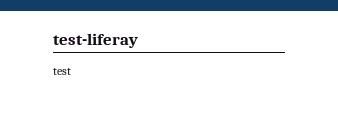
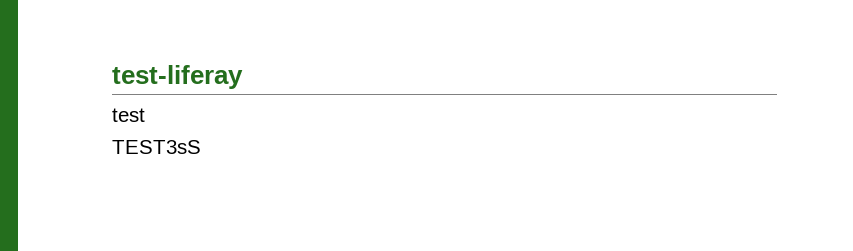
(71, 71) none -> [112,140,201,154] // TEST3sS

